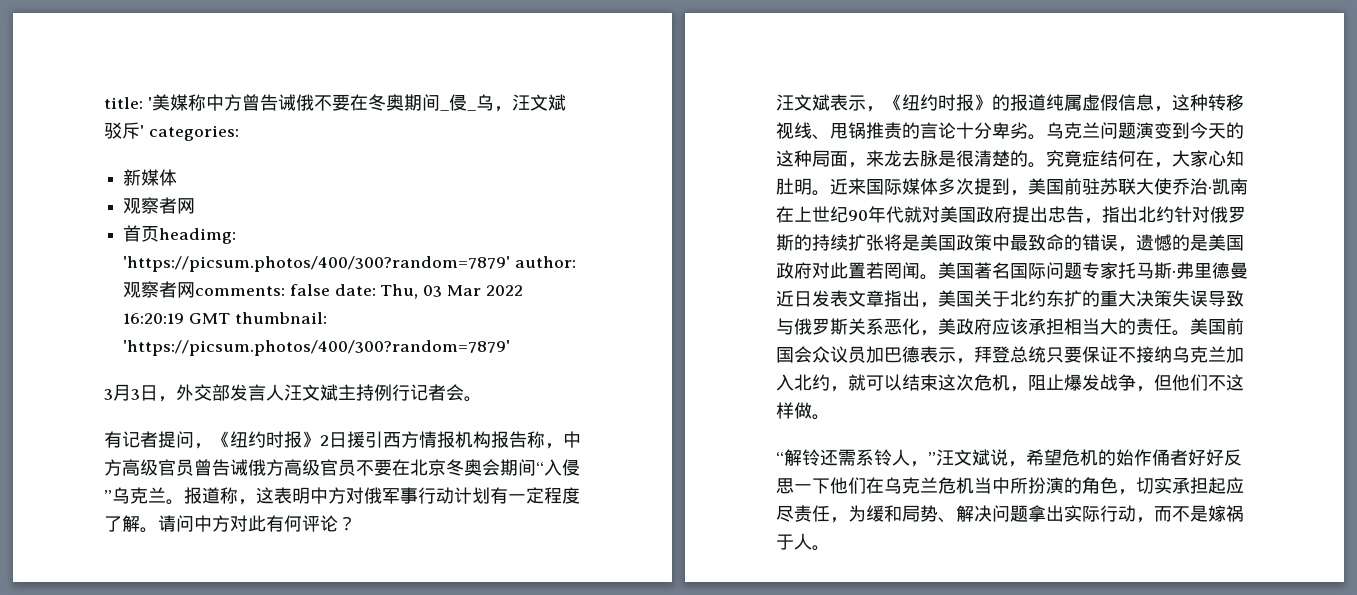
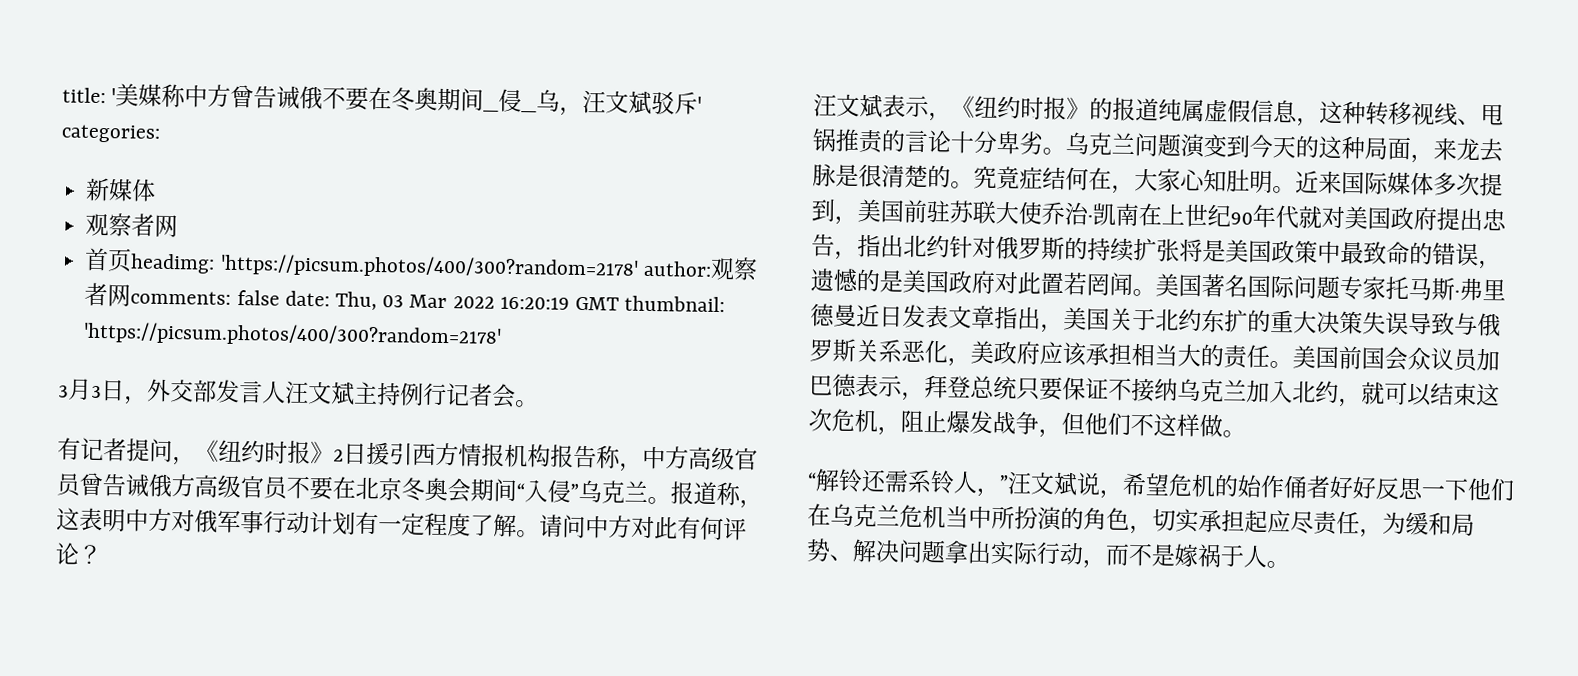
[123,256,511,272] 'https://picsum.photos/400/300?random=7879' -> [219,253,639,280] 'https://picsum.photos/400/300?random=2178'
[123,340,511,356] 'https://picsum.photos/400/300?random=7879' -> [83,321,503,348] 'https://picsum.photos/400/300?random=2178'

